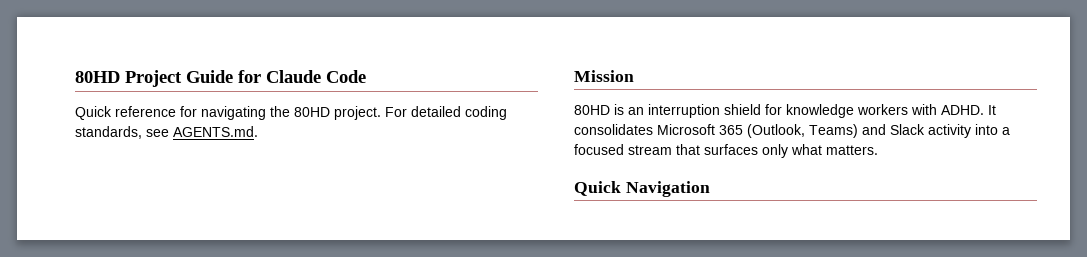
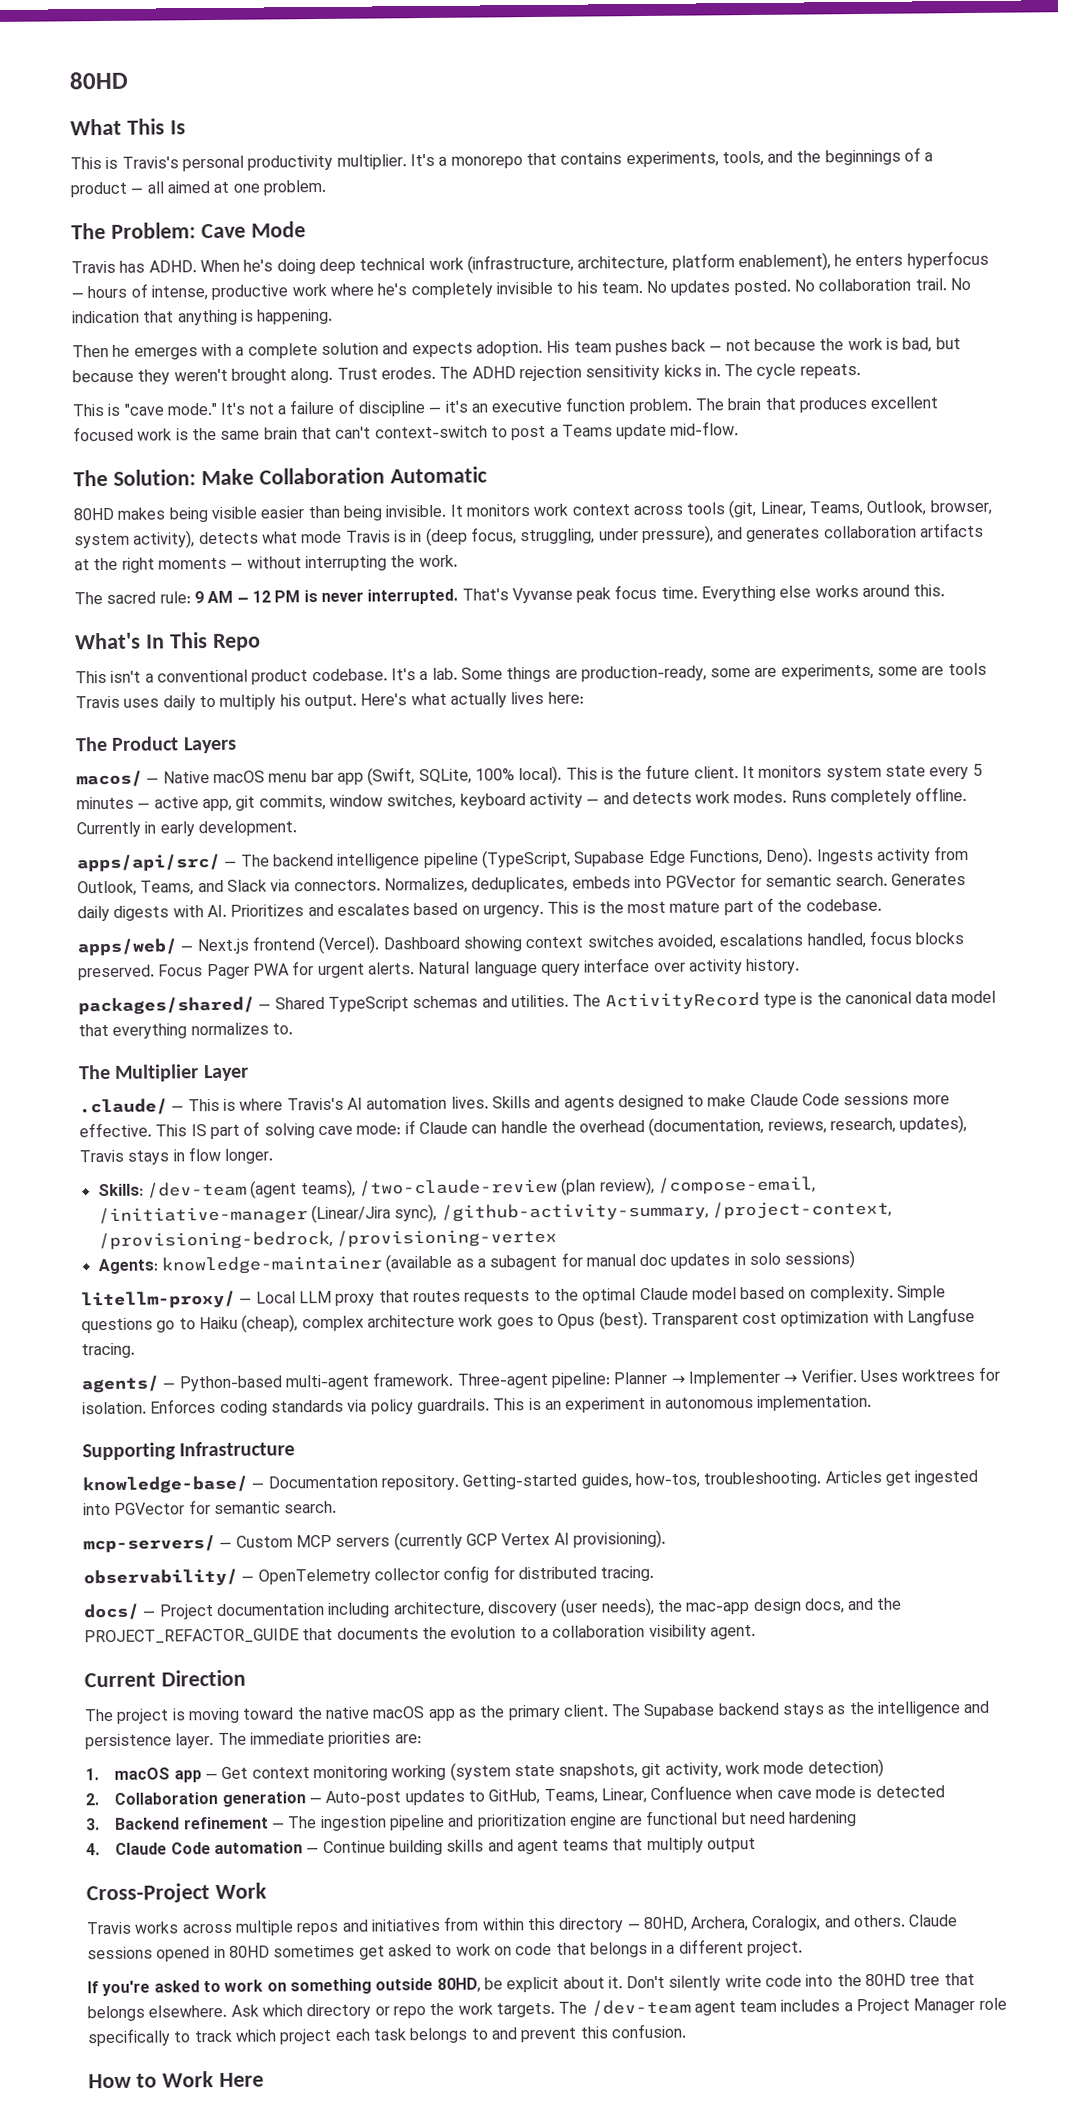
[75,70,366,87] [75,106,507,120] [75,126,258,139] [574,70,634,82] [574,104,996,118] [574,124,1010,138] [574,144,878,158] [574,181,710,197] 80HD Project Guide for Claude Code // Quick reference for navigating the 80HD project. For detailed coding standards, see AGENTS.md. // Mission // 80HD is an interruption shield for knowledge workers with ADHD. It consolidates Microsoft 365 (Outlook, Teams) and Slack activity into a focused stream that surfaces only what matters. // Quick Navigation -> [69,71,128,90] [70,118,186,136] [70,147,934,172] [70,179,326,198] [71,221,306,240] [71,250,989,275] [71,277,972,301] [72,308,334,326] [72,337,961,360] [72,363,861,385] [72,396,939,417] [73,421,740,442] [73,466,487,487] [73,499,992,523] [74,522,985,549] [74,554,458,573] [74,584,946,605] [75,632,261,652] [75,662,987,685] [75,691,584,711] [75,736,237,754] [76,763,983,788] [76,787,968,812] [76,820,297,838] [77,846,970,873] [77,872,967,897] [77,897,882,922] [77,930,965,957] [78,957,801,981] [78,990,997,1016] [78,1022,293,1039] [79,1064,249,1082] [79,1092,950,1116] [79,1115,968,1140] [79,1146,274,1165] [97,1176,816,1199] [97,1200,892,1226] [97,1228,557,1251] [97,1250,856,1275] [81,1285,947,1310] [81,1307,976,1334] [81,1342,135,1359] [81,1366,1001,1394] [82,1394,873,1416] [82,1441,296,1461] [82,1469,979,1495] [83,1500,338,1516] [83,1529,666,1554] [83,1565,655,1588] [83,1597,903,1621] [84,1624,756,1645] [84,1669,246,1688] [84,1700,991,1724] [85,1731,422,1750] [85,1758,884,1783] [85,1785,945,1807] [85,1810,858,1832] [86,1837,757,1856] [86,1882,267,1904] [86,1914,959,1936] [87,1939,804,1962] [87,1973,975,1997] [87,1997,1007,2022] [87,2023,687,2047] [88,2071,264,2089] 80HD // What This Is // This is Travis's personal productivity multiplier. It's a monorepo that contains experiments, tools, and the beginnings of a product — all aimed at one problem. // The Problem: Cave Mode // Travis has ADHD. When he's doing deep technical work (infrastructure, architecture, platform enablement), he enters hyperfocus — hours of intense, productive work where he's completely invisible to his team. No updates posted. No collaboration trail. No indication that anything is happening. // Then he emerges with a complete solution and expects adoption. His team pushes back — not because the work is bad, but because they weren't brought along. Trust erodes. The ADHD rejection sensitivity kicks in. The cycle repeats. // This is "cave mode." It's not a failure of discipline — it's an executive function problem. The brain that produces excellent focused work is the same brain that can't context-switch to post a Teams update mid-flow. // The Solution: Make Collaboration Automatic // 80HD makes being visible easier than being invisible. It monitors work context across tools (git, Linear, Teams, Outlook, browser, system activity), detects what mode Travis is in (deep focus, struggling, under pressure), and generates collaboration artifacts at the right moments — without interrupting the work. // The sacred rule: 9 AM – 12 PM is never interrupted. That's Vyvanse peak focus time. Everything else works around this. // What's In This Repo // This isn't a conventional product codebase. It's a lab. Some things are production-ready, some are experiments, some are tools Travis uses daily to multiply his output. Here's what actually lives here: // The Product Layers // macos/ — Native macOS menu bar app (Swift, SQLite, 100% local). This is the future client. It monitors system state every 5 minutes — active app, git commits, window switches, keyboard activity — and detects work modes. Runs completely offline. Currently in early development. // apps/api/src/ — The backend intelligence pipeline (TypeScript, Supabase Edge Functions, Deno). Ingests activity from Outlook, Teams, and Slack via connectors. Normalizes, deduplicates, embeds into PGVector for semantic search. Generates daily digests with AI. Prioritizes and escalates based on urgency. This is the most mature part of the codebase. // apps/web/ — Next.js frontend (Vercel). Dashboard showing context switches avoided, escalations handled, focus blocks preserved. Focus Pager PWA for urgent alerts. Natural language query interface over activity history. // packages/shared/ — Shared TypeScript schemas and utilities. The ActivityRecord type is the canonical data model that everything normalizes to. // The Multiplier Layer // .claude/ — This is where Travis's AI automation lives. Skills and agents designed to make Claude Code sessions more effective. This IS part of solving cave mode: if Claude can handle the overhead (documentation, reviews, research, updates), Travis stays in flow longer. // Skills: /dev-team (agent teams), /two-claude-review (plan review), /compose-email, /initiative-manager (Linear/Jira sync), /github-activity-summary, /project-context, /provisioning-bedrock, /provisioning-vertex // Agents: knowledge-maintainer (available as a subagent for manual doc updates in solo sessions) // litellm-proxy/ — Local LLM proxy that routes requests to the optimal Claude model based on complexity. Simple questions go to Haiku (cheap), complex architecture work goes to Opus (best). Transparent cost optimization with Langfuse tracing. // agents/ — Python-based multi-agent framework. Three-agent pipeline: Planner → Implementer → Verifier. Uses worktrees for isolation. Enforces coding standards via policy guardrails. This is an experiment in autonomous implementation. // Supporting Infrastructure // knowledge-base/ — Documentation repository. Getting-started guides, how-tos, troubleshooting. Articles get ingested into PGVector for semantic search. // mcp-servers/ — Custom MCP servers (currently GCP Vertex AI provisioning). // observability/ — OpenTelemetry collector config for distributed tracing. // docs/ — Project documentation including architecture, discovery (user needs), the mac-app design docs, and the PROJECT_REFACTOR_GUIDE that documents the evolution to a collaboration visibility agent. // Current Direction // The project is moving toward the native macOS app as the primary client. The Supabase backend stays as the intelligence and persistence layer. The immediate priorities are: // 1. macOS app — Get context monitoring working (system state snapshots, git activity, work mode detection) // 2. Collaboration generation — Auto-post updates to GitHub, Teams, Linear, Confluence when cave mode is detected // 3. Backend refinement — The ingestion pipeline and prioritization engine are functional but need hardening // 4. Claude Code automation — Continue building skills and agent teams that multiply output // Cross-Project Work // Travis works across multiple repos and initiatives from within this directory — 80HD, Archera, Coralogix, and others. Claude sessions opened in 80HD sometimes get asked to work on code that belongs in a different project. // If you're asked to work on something outside 80HD, be explicit about it. Don't silently write code into the 80HD tree that belongs elsewhere. Ask which directory or repo the work targets. The /dev-team agent team includes a Project Manager role specifically to track which project each task belongs to and prevent this confusion. // How to Work Here

